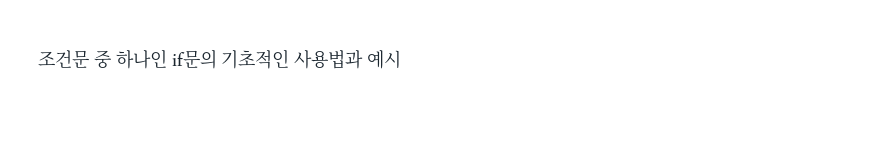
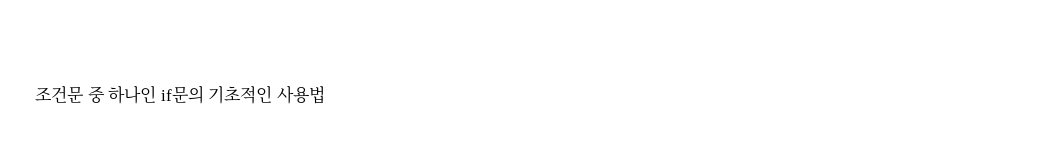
[294,50,402,69] 사용법과 예시 -> [276,85,325,104] 사용법

